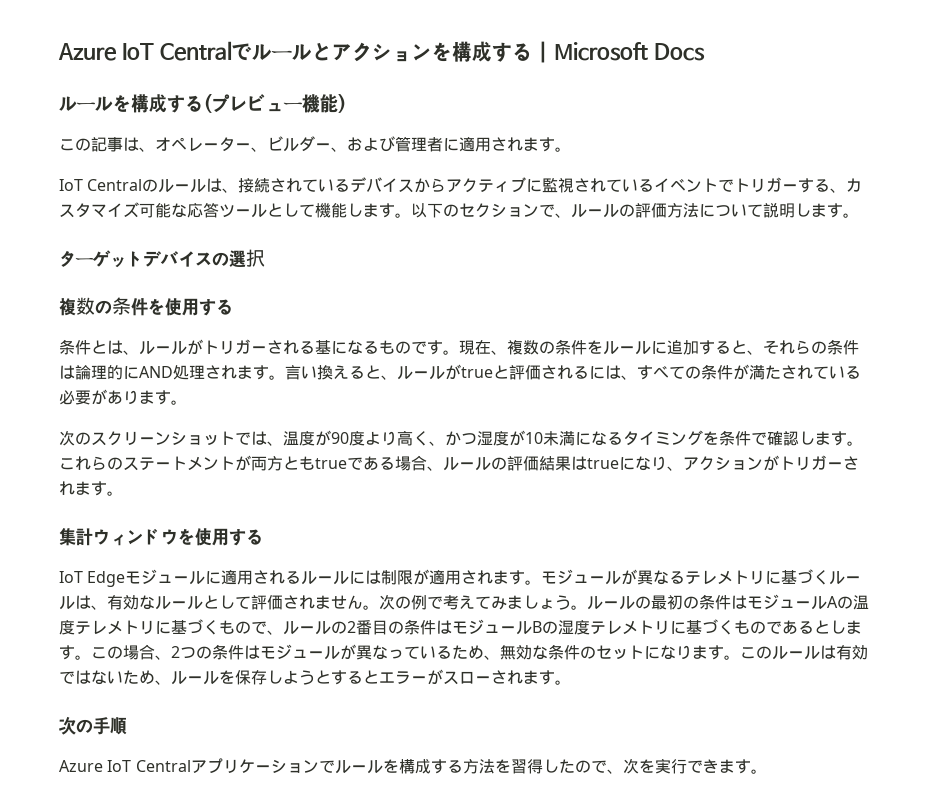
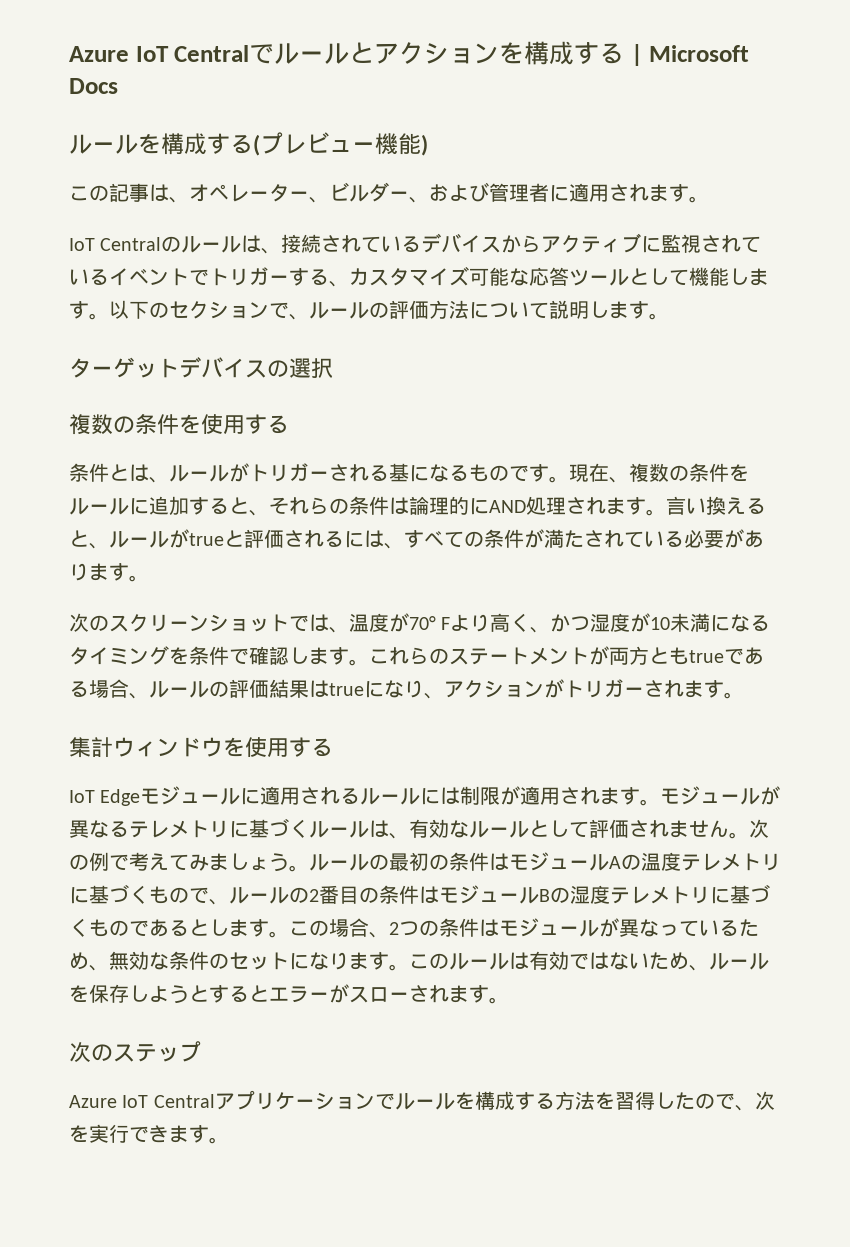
[331,431,365,446] 90度 -> [409,616,451,630] 70° F
[93,717,127,735] 手順 -> [113,1041,201,1062] ステップ

